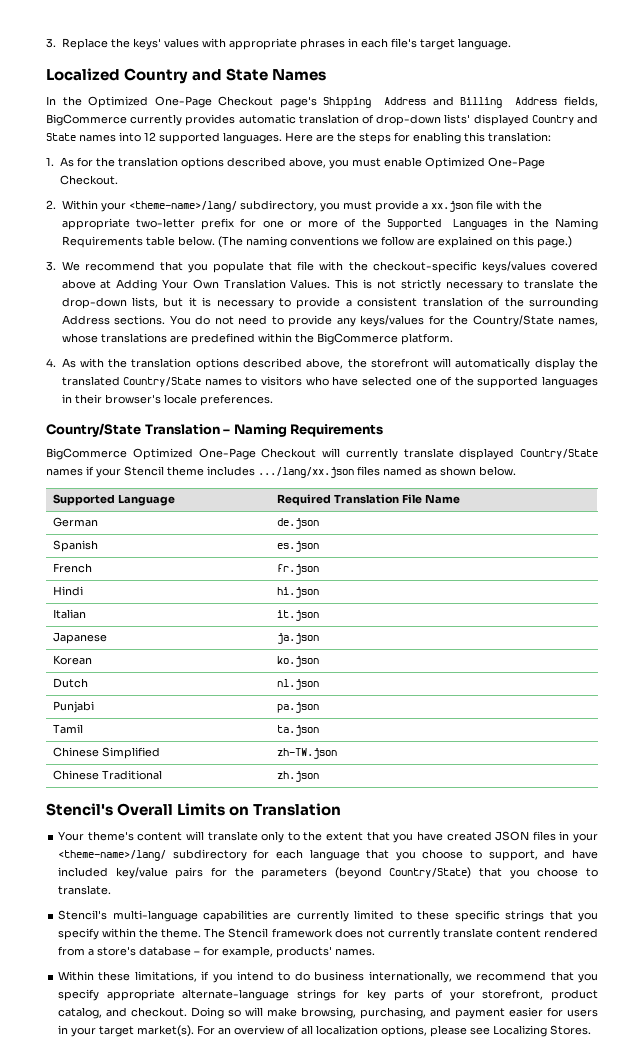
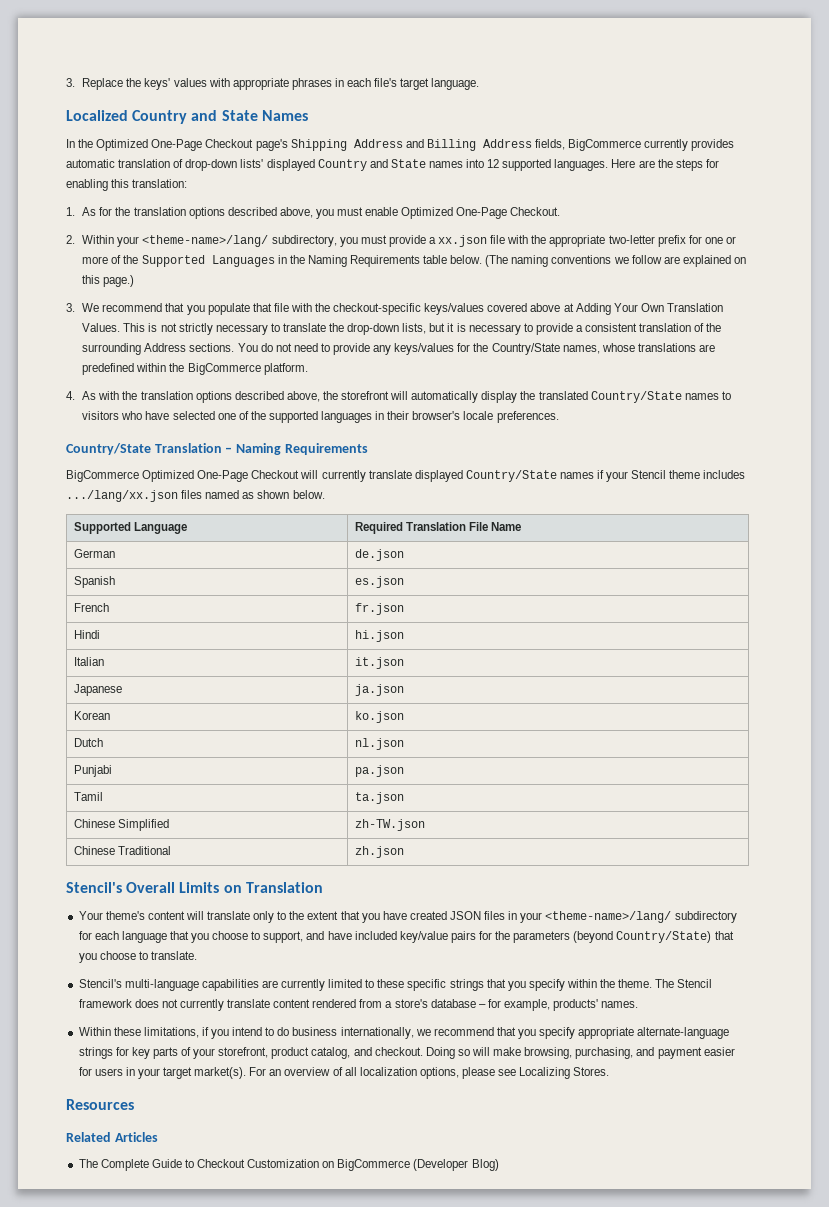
(592, 1030) none -> [66,1099,134,1110] [66,1132,158,1142] [78,1159,499,1171] // Resources // Related Articles // The Complete Guide to Checkout Customization on BigCommerce (Developer Blog)

